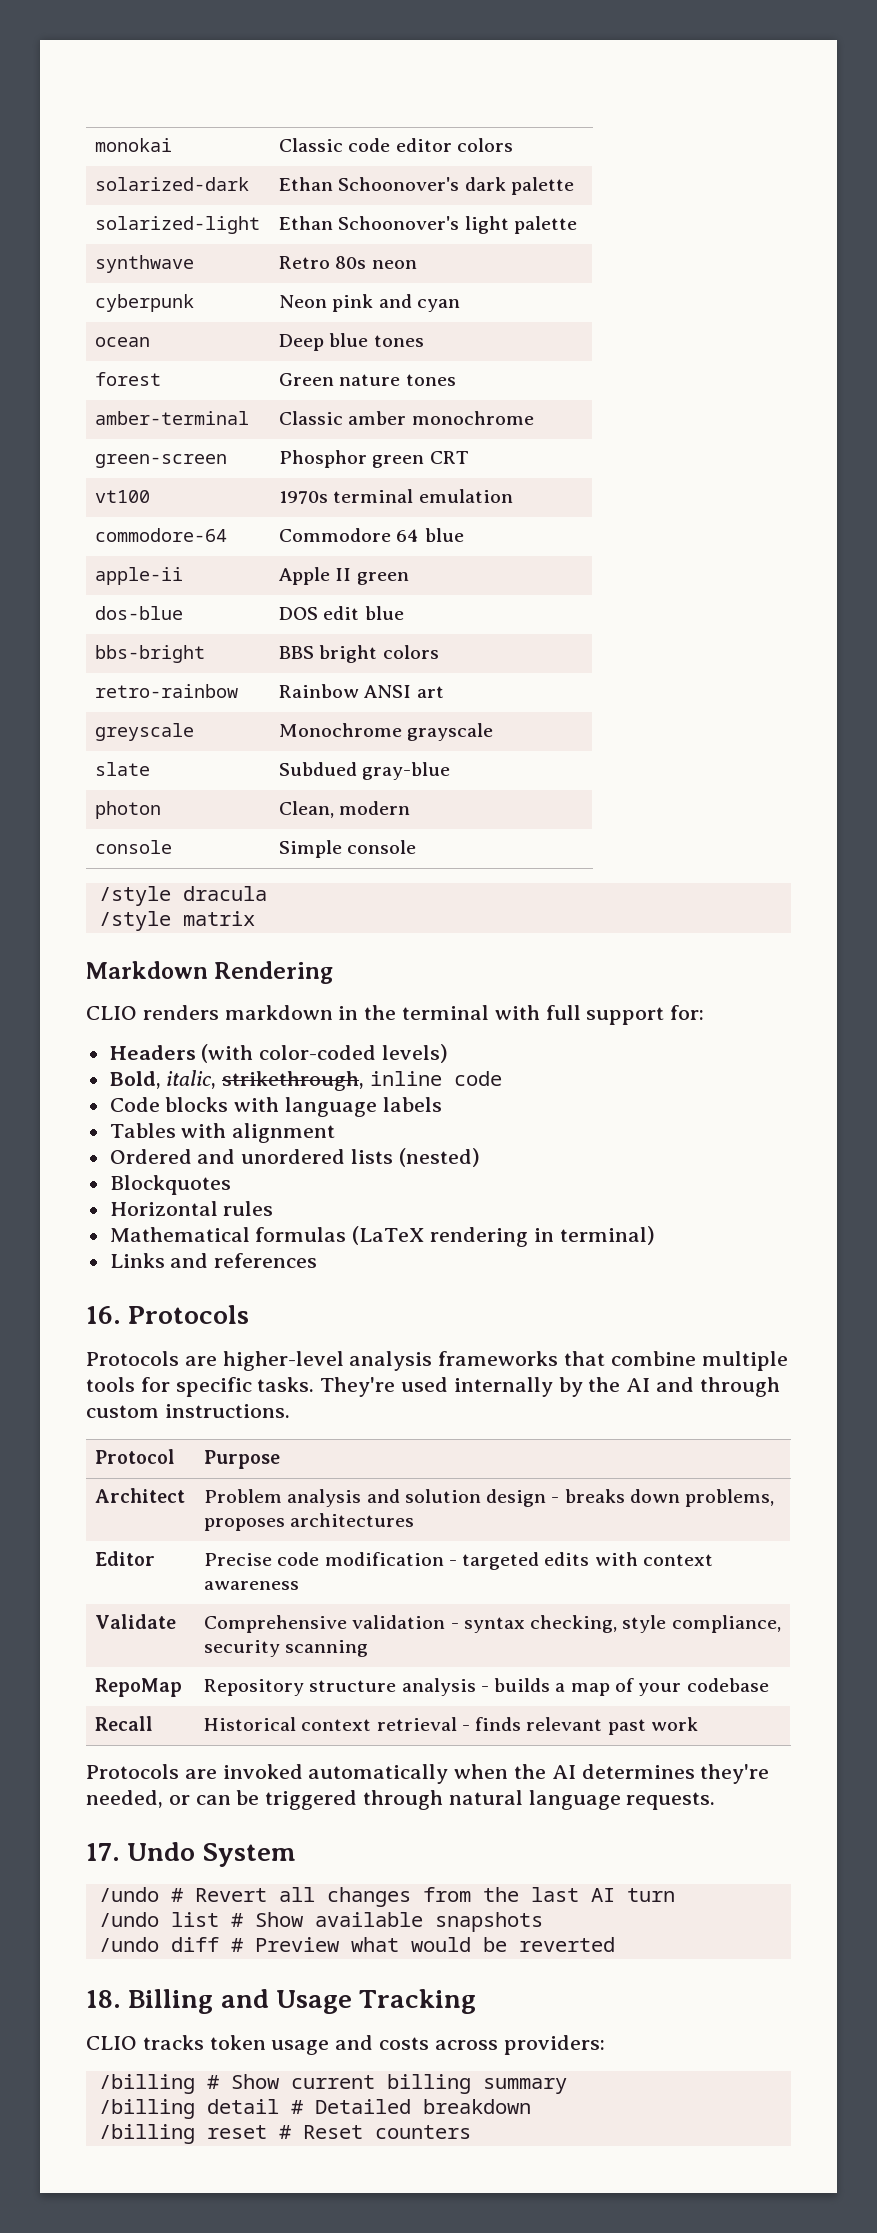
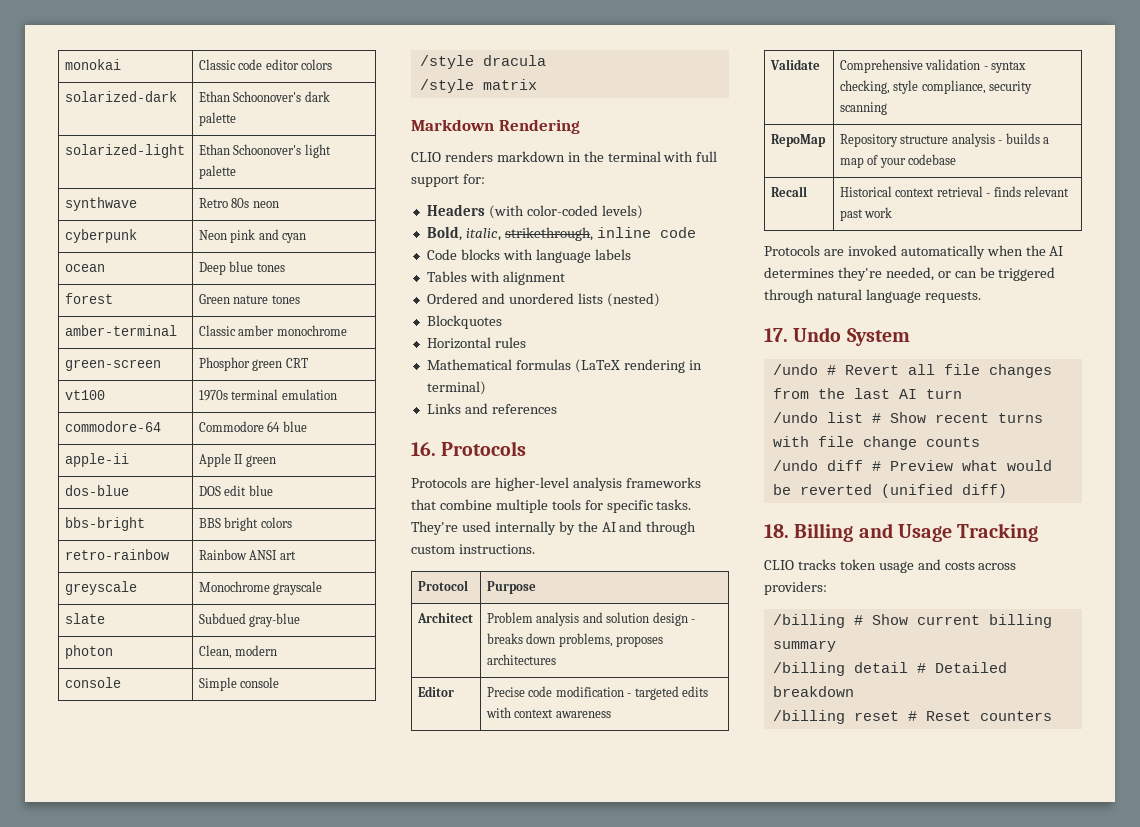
(315, 1894) none -> [943,364,980,375] file
[314,1912,543,1932] available snapshots -> [934,413,1043,423] [772,436,980,450] recent turns with file change counts
(615, 1944) none -> [880,484,1007,498] (unified diff)

